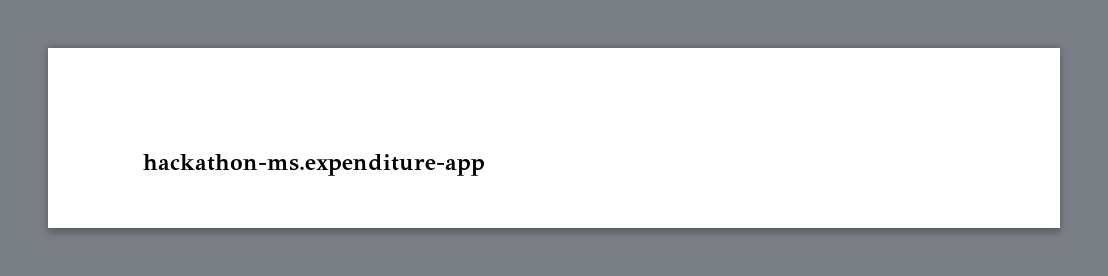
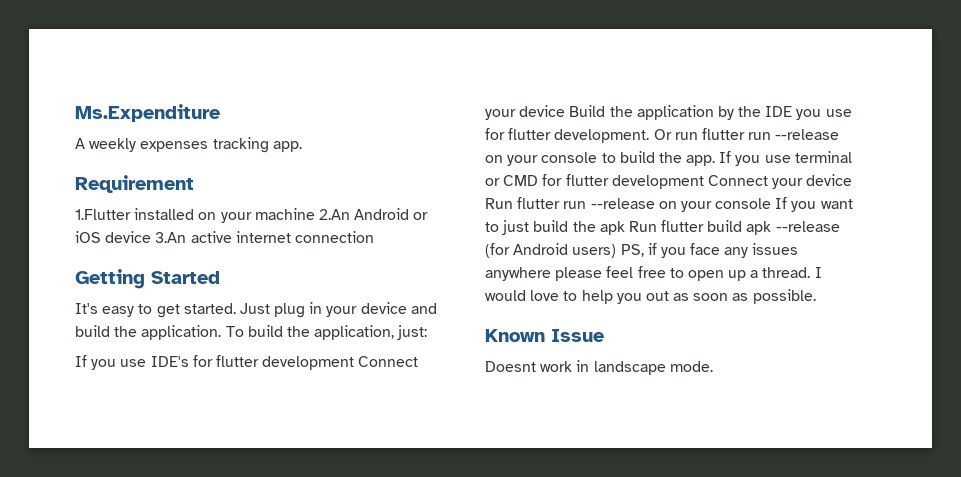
[143,154,485,176] hackathon-ms.expenditure-app -> [75,104,220,122] [75,137,302,153] [75,175,194,193] [75,208,429,223] [75,231,374,243] [75,269,220,289] [75,302,437,318] [75,325,428,340] [75,355,419,370] [485,105,852,120] [485,128,840,143] [485,151,852,166] [485,174,853,189] [485,197,853,212] [485,220,840,235] [485,243,799,258] [485,266,822,281] [485,289,816,304] [485,329,604,342] [485,360,713,375] Ms.Expenditure // A weekly expenses tracking app. // Requirement // 1.Flutter installed on your machine 2.An Android or iOS device 3.An active internet connection // Getting Started // It's easy to get started. Just plug in your device and build the application. To build the application, just: // If you use IDE's for flutter development Connect your device Build the application by the IDE you use for flutter development. Or run flutter run --release on your console to build the app. If you use terminal or CMD for flutter development Connect your device Run flutter run --release on your console If you want to just build the apk Run flutter build apk --release (for Android users) PS, if you face any issues anywhere please feel free to open up a thread. I would love to help you out as soon as possible. // Known Issue // Doesnt work in landscape mode.

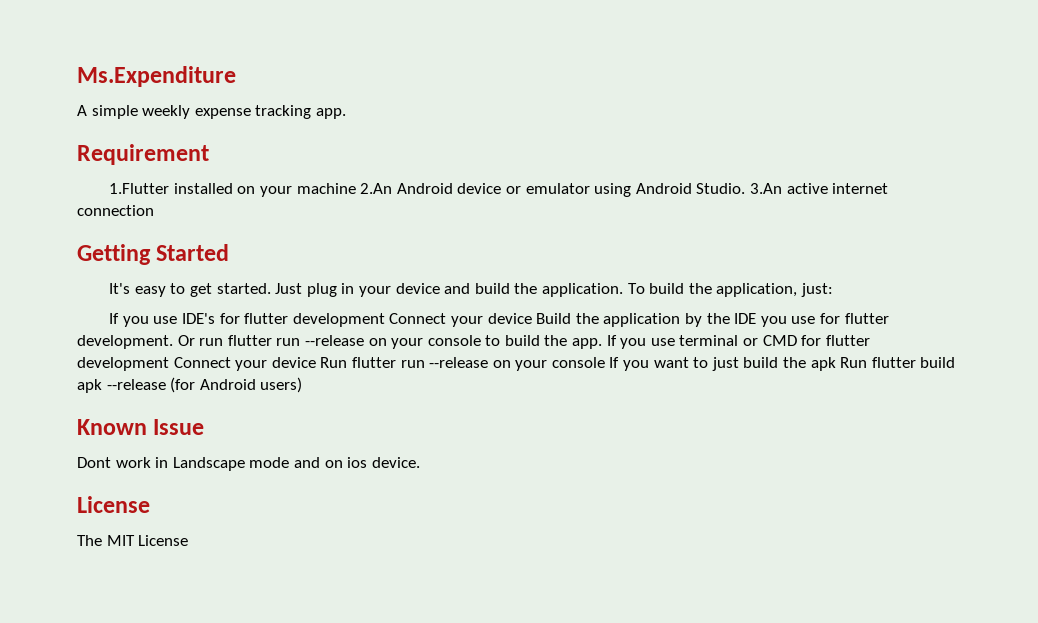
[89,138,209,152] weekly expenses -> [91,105,251,119] simple weekly expense
[413,212,429,220] [75,231,152,243] or iOS device -> [457,183,746,197] device or emulator using Android Studio.
[620,243,799,258] [485,266,822,281] [485,289,816,304] PS, if you face any issues anywhere please feel free to open up a thread. I would love to help you out as soon as possible. -> (303, 385) none
[485,361,536,372] Doesnt -> [77,457,111,468] Dont
[593,361,713,375] landscape mode. -> [172,457,420,471] [77,496,150,513] [77,535,189,546] Landscape mode and on ios device. // License // The MIT License

